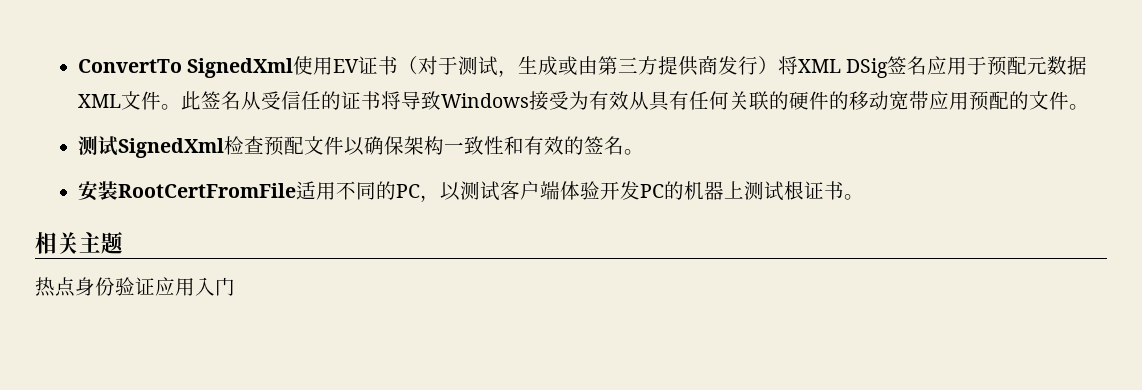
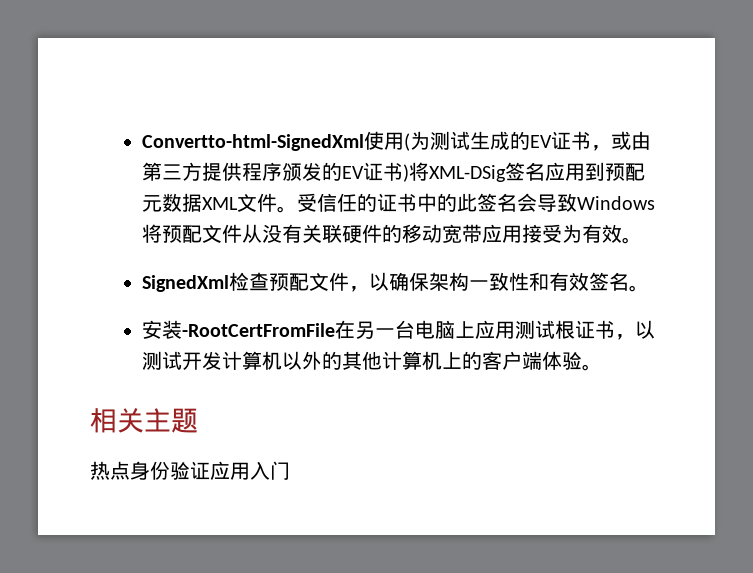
[77,56,889,78] ConvertTo SignedXml使用EV证书（对于测试，生成或由第三方提供商发行）将XML DSig -> [141,131,651,151] [141,162,506,182] Convertto-html-SignedXml使用(为测试生成的EV证书，或由第三方提供程序颁发的EV证书)将XML-DSig
[967,56,988,75] 于 -> [584,162,605,181] 到
[180,91,261,110] 此签名从 -> (297, 209) none
[380,91,789,111] 将导致Windows接受为有效从具有任何关联的 -> [416,193,655,212] [141,224,342,243] 中的此签名会导致Windows将预配文件从没有关联
[968,91,1089,111] [77,136,118,156] 预配的文件。 // 测试 -> [521,224,642,244] 接受为有效。 //
(344, 145) none -> [348,286,369,292] ，
[563,136,584,155] 的 -> (589, 281) none
[117,181,844,202] RootCertFromFile适用不同的PC，以测试客户端体验开发PC的机器上测试根证书 -> [181,320,655,340] [141,351,582,370] -RootCertFromFile在另一台电脑上应用测试根证书，以测试开发计算机以外的其他计算机上的客户端体验

